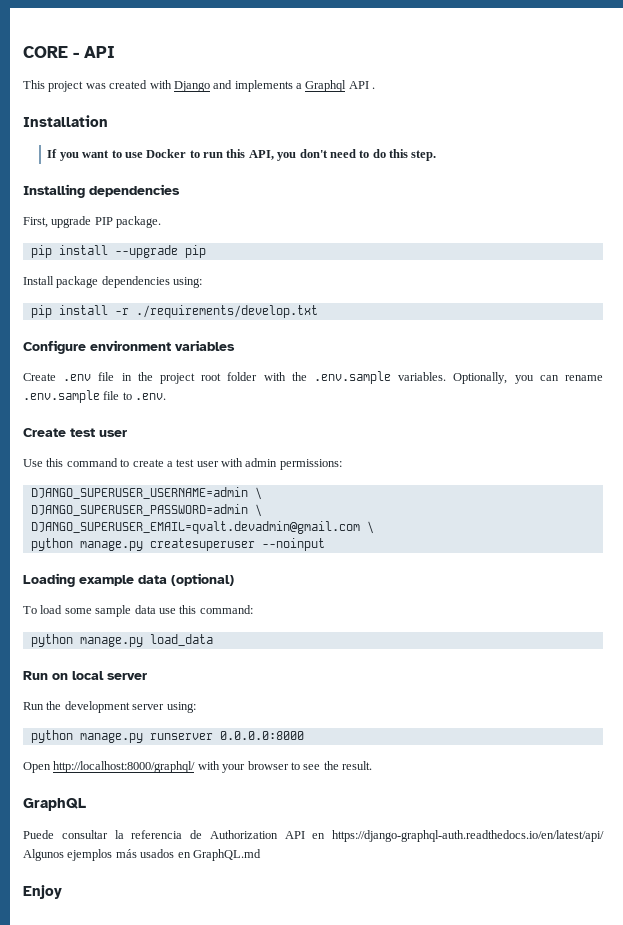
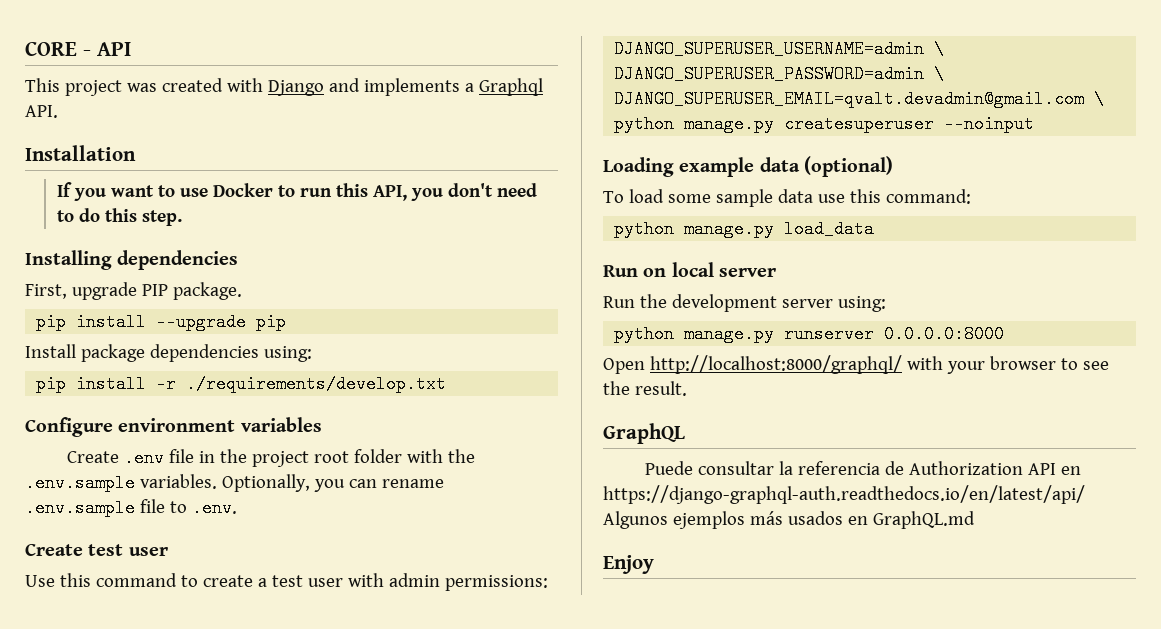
[348,81,376,89] API . -> [25,105,58,118] API.

